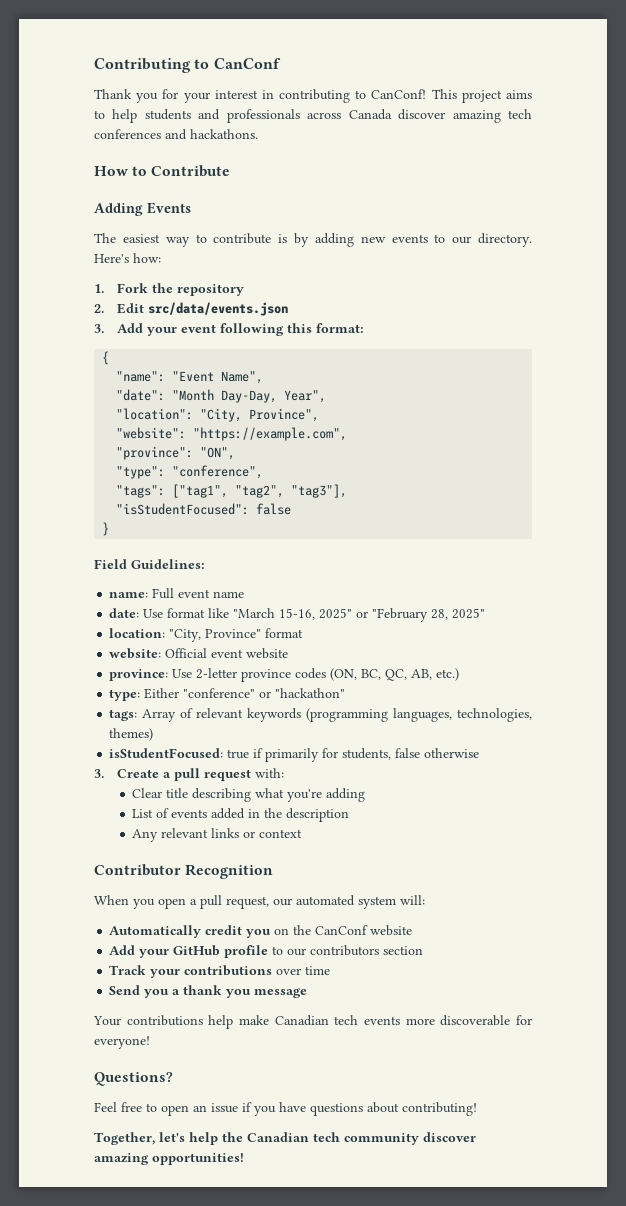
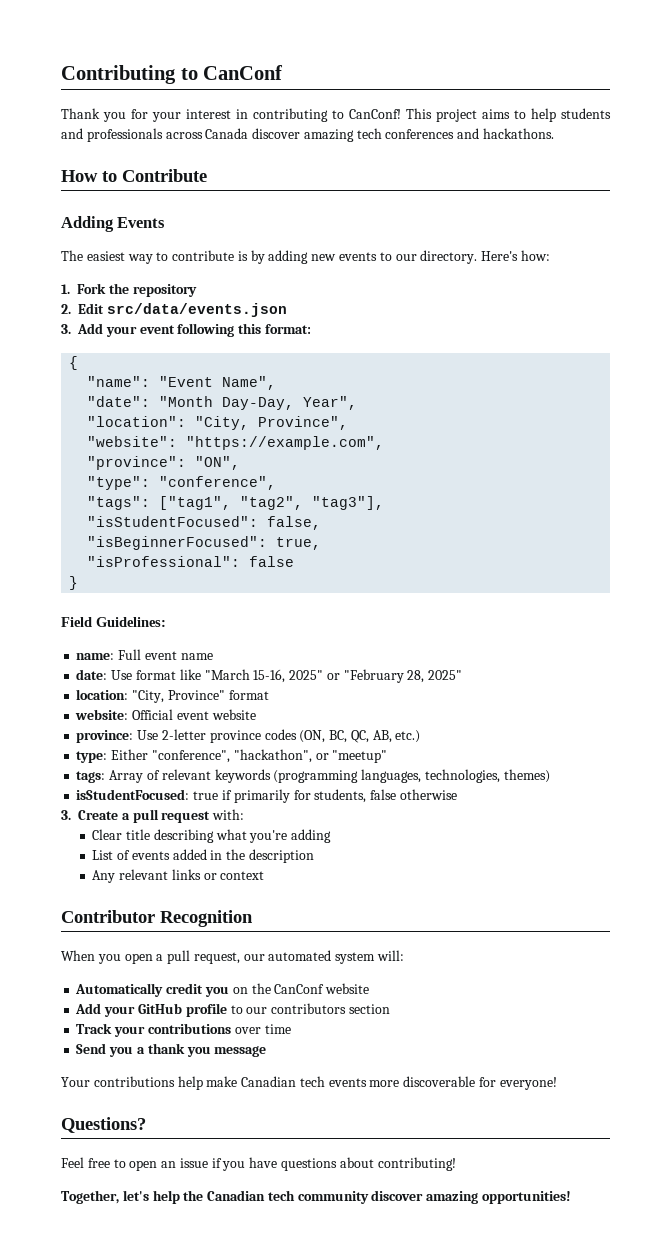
(250, 509) none -> [267,516,322,530] [87,536,322,550] [87,556,241,567] false, // "isBeginnerFocused": true, // "isProfessional":
[183,688,346,698] "conference" or "hackathon" -> [151,749,388,763] "conference", "hackathon", or "meetup"

